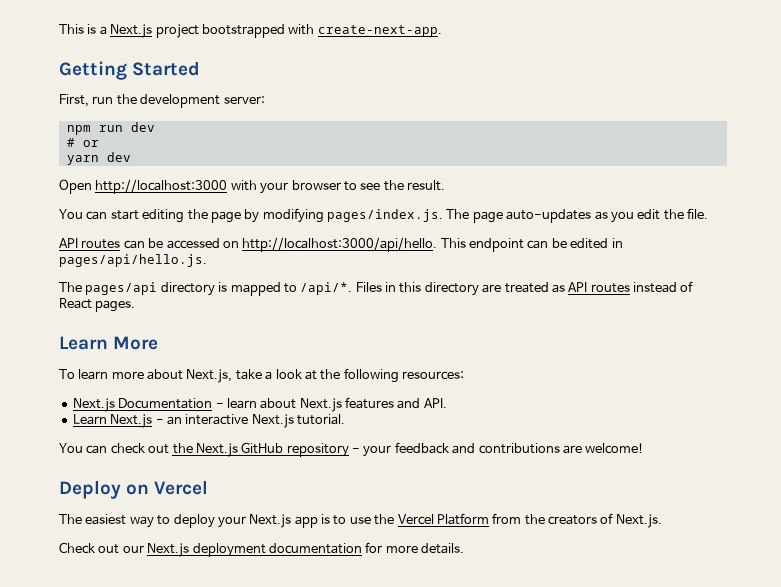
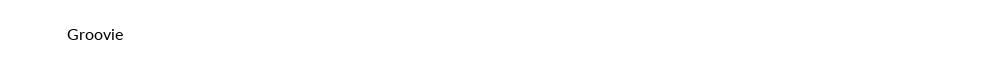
[59,24,442,38] [59,61,201,80] [59,94,265,108] [66,122,155,135] [66,138,99,147] [66,152,131,165] [59,179,445,194] [59,208,708,223] [59,237,623,252] [59,254,207,267] [59,281,694,296] [59,298,136,312] [59,336,159,350] [59,368,465,383] [72,397,447,412] [72,414,345,428] [59,442,645,457] [59,480,209,499] [59,513,662,528] [59,542,464,557] This is a Next.js project bootstrapped with create-next-app. // Getting Started // First, run the development server: // npm run dev // # or // yarn dev // Open http://localhost:3000 with your browser to see the result. // You can start editing the page by modifying pages/index.js. The page auto-updates as you edit the file. // API routes can be accessed on http://localhost:3000/api/hello. This endpoint can be edited in pages/api/hello.js. // The pages/api directory is mapped to /api/*. Files in this directory are treated as API routes instead of React pages. // Learn More // To learn more about Next.js, take a look at the following resources: // Next.js Documentation - learn about Next.js features and API. // Learn Next.js - an interactive Next.js tutorial. // You can check out the Next.js GitHub repository - your feedback and contributions are welcome! // Deploy on Vercel // The easiest way to deploy your Next.js app is to use the Vercel Platform from the creators of Next.js. // Check out our Next.js deployment documentation for more details. -> [67,29,123,40] Groovie

